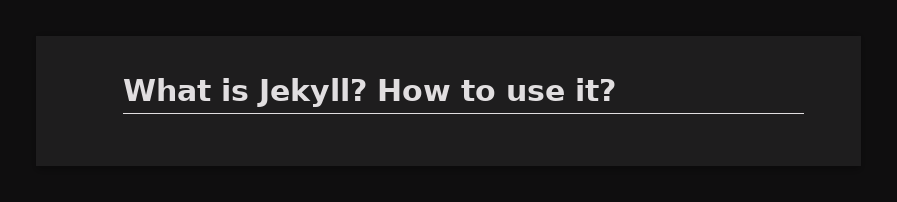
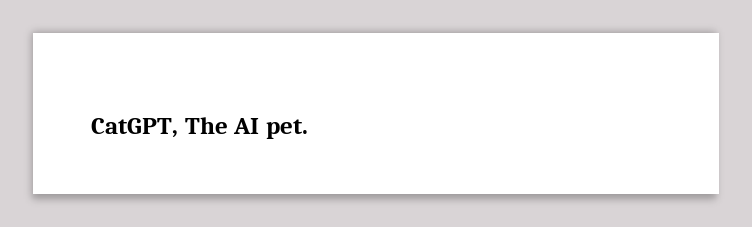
[123,78,616,107] What is Jekyll? How to use it? -> [91,117,308,139] CatGPT, The AI pet.

